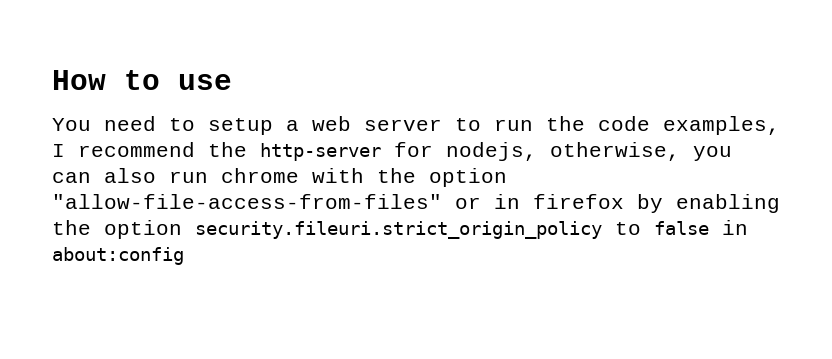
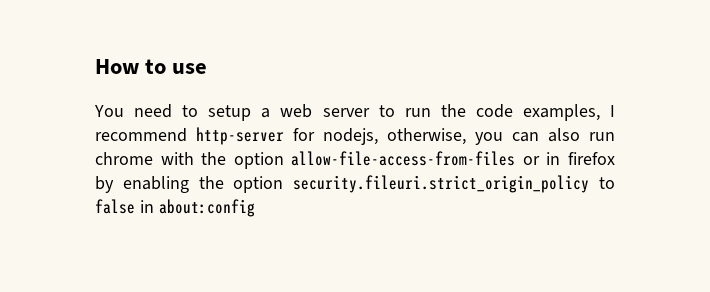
[208,142,247,157] the -> (187, 135) none
[52,194,442,209] "allow-file-access-from-files" -> [291,151,516,166] allow-file-access-from-files

